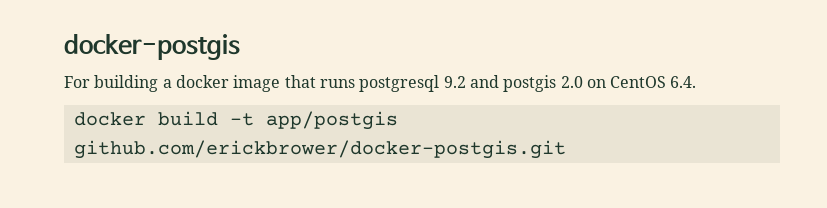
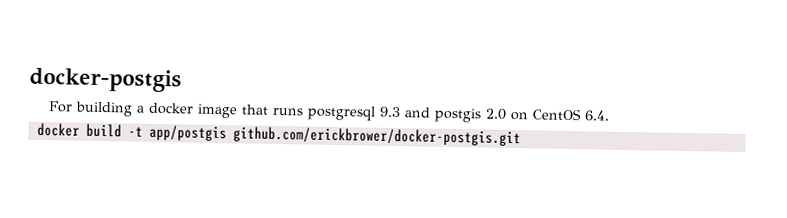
[443,76,466,88] 9.2 -> [378,106,401,118] 9.3

